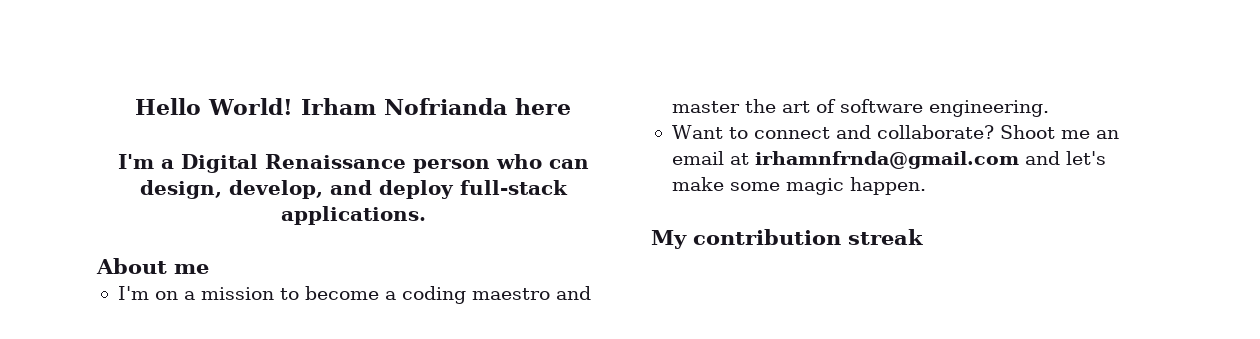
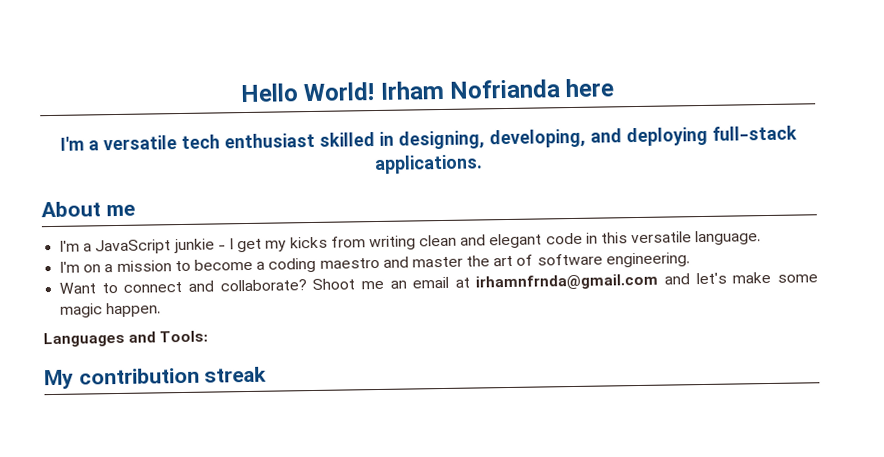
[180,154,589,173] [139,180,568,199] [280,206,426,225] [96,258,209,274] Digital Renaissance person who can design, develop, and deploy full-stack applications. // About me -> [102,125,797,151] [374,154,483,175] [41,201,135,218] [59,230,762,255] versatile tech enthusiast skilled in designing, developing, and deploying full-stack applications. // About me // I'm a JavaScript junkie - I get my kicks from writing clean and elegant code in this versatile language.
(926, 186) none -> [43,330,209,348] // Languages and Tools:

